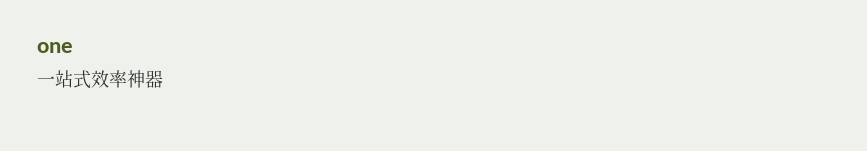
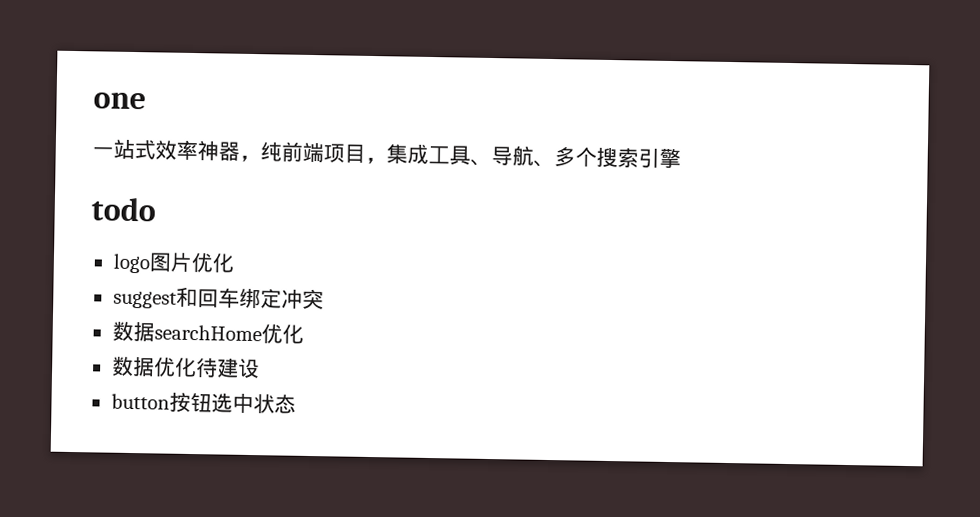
(163, 79) none -> [239,141,681,169] [91,197,156,222] [112,252,235,274] [112,286,324,310] [111,321,304,344] [110,356,260,379] [110,392,296,415] ，纯前端项目，集成工具、导航、多个搜索引擎 // todo // logo图片优化 // suggest和回车绑定冲突 // 数据searchHome优化 // 数据优化待建设 // button按钮选中状态

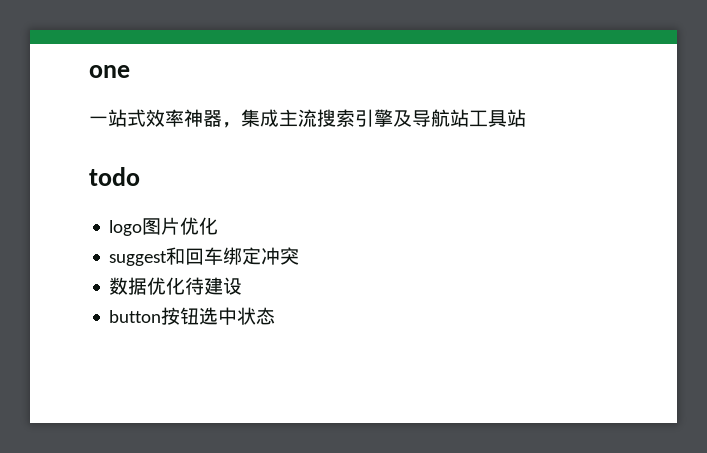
[260,141,597,168] 纯前端项目，集成工具、导航、多个 -> [241,109,317,127] 集成主流
(681, 158) none -> [393,109,526,127] 及导航站工具站
[111,321,304,344] // 数据searchHome优化 -> (300, 256) none

